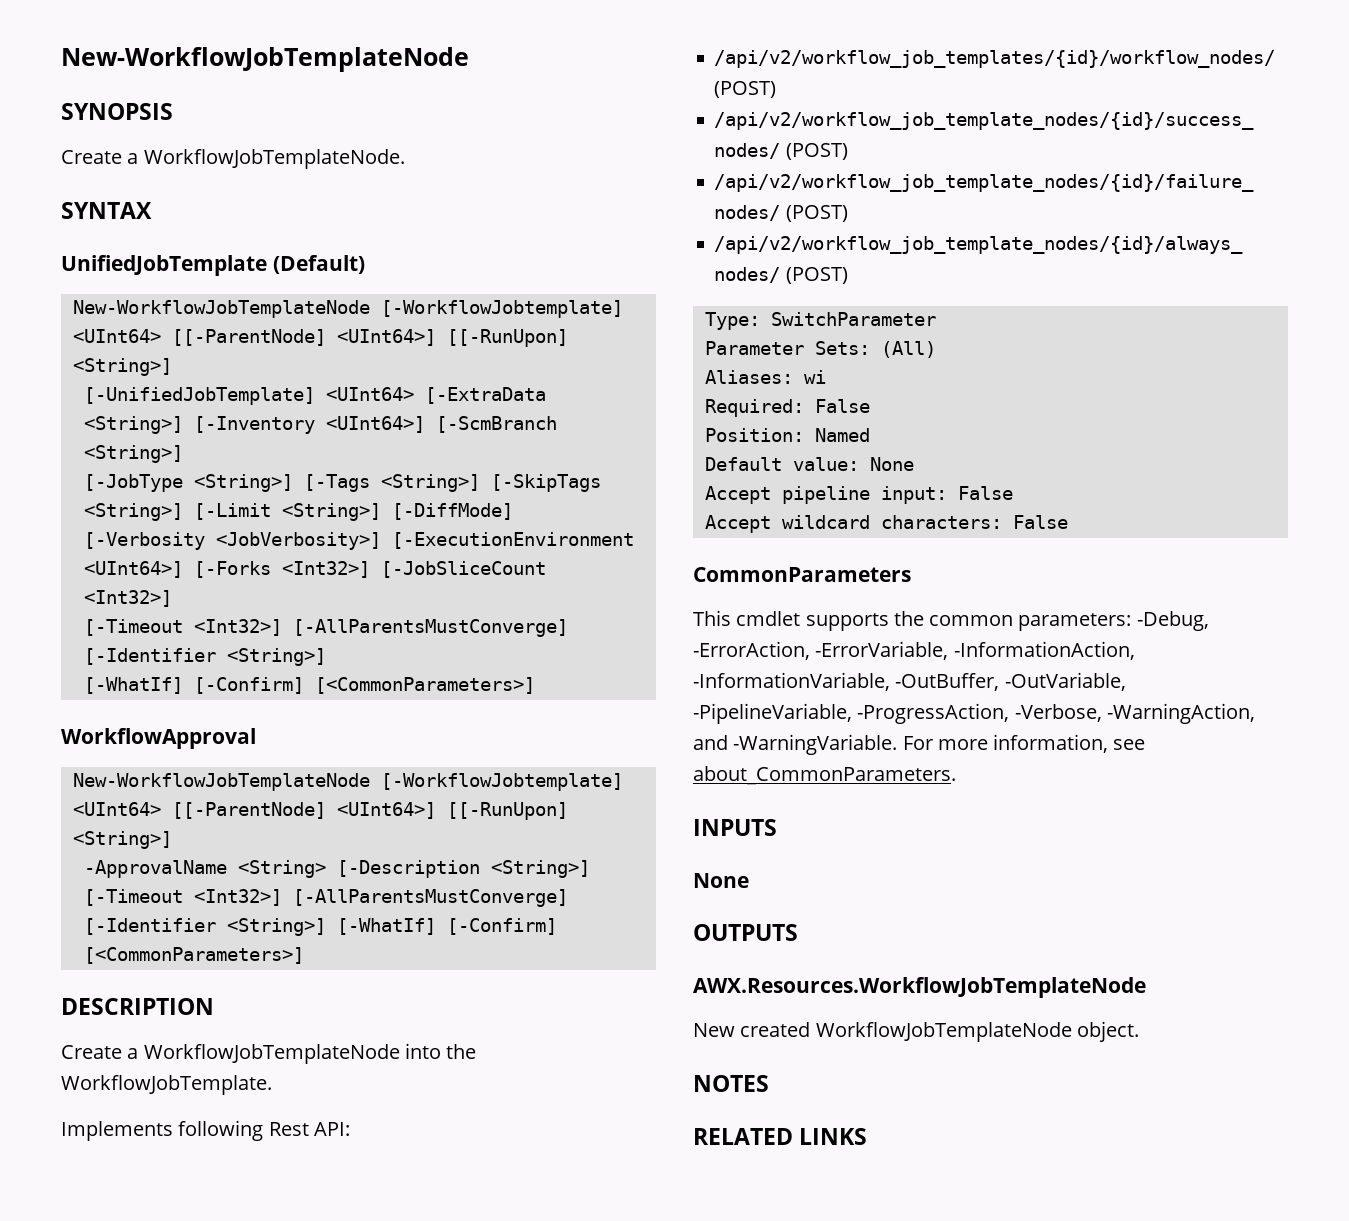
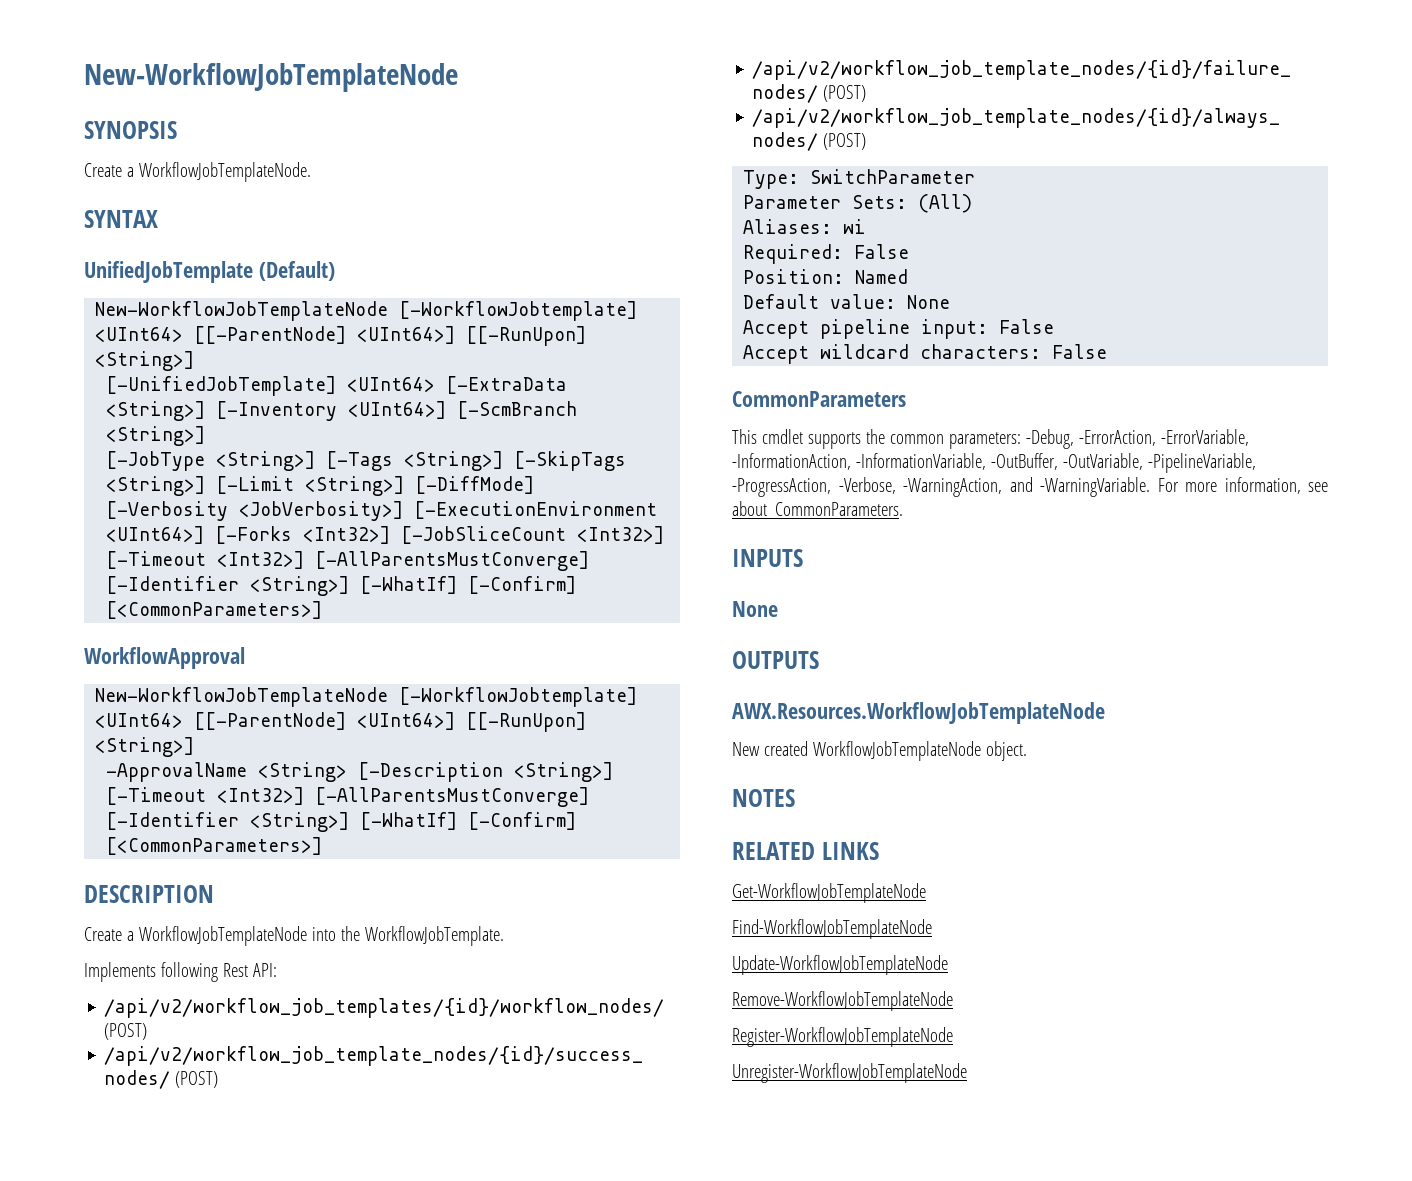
(326, 657) // -> (350, 586) none
(868, 1136) none -> [732,883,926,903] [732,919,932,939] [732,955,948,975] [732,991,953,1011] [732,1027,953,1047] [732,1063,967,1083] // Get-WorkflowJobTemplateNode // Find-WorkflowJobTemplateNode // Update-WorkflowJobTemplateNode // Remove-WorkflowJobTemplateNode // Register-WorkflowJobTemplateNode // Unregister-WorkflowJobTemplateNode

